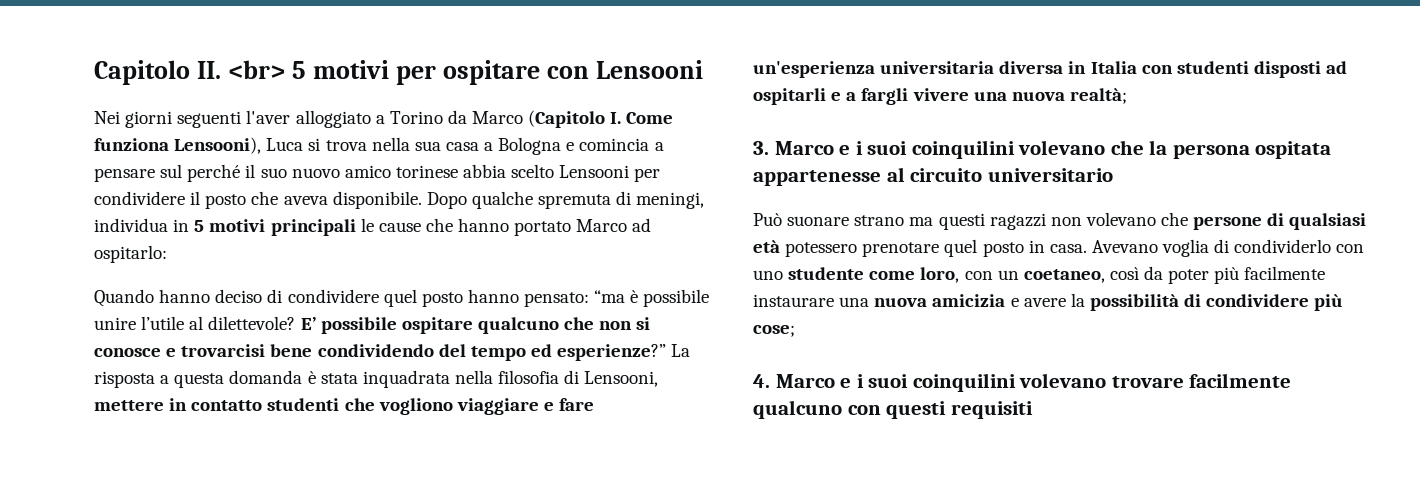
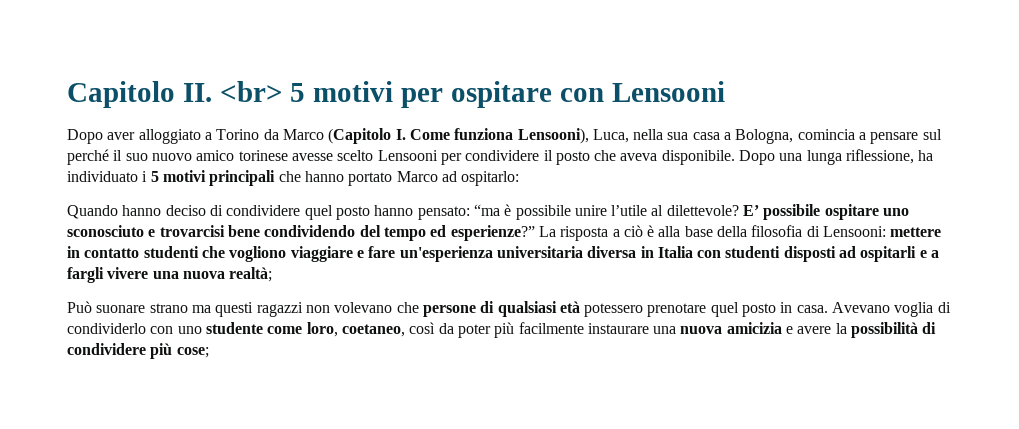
[94,110,291,128] Nei giorni seguenti l'aver -> [67,129,136,144] Dopo aver
[266,138,367,151] Luca si trova -> [592,129,629,143] Luca,
[498,137,575,155] Bologna e -> [735,129,794,144] Bologna,
[463,164,507,178] abbia -> [291,153,333,161] avesse
[471,191,705,209] [94,218,190,232] qualche spremuta di meningi, individua in -> [779,149,934,165] [67,171,148,182] una lunga riflessione, ha individuato i
[360,218,421,232] le cause -> (276, 178) none
[477,317,651,334] [94,348,161,357] qualcuno che non si conosce -> [883,208,910,216] [67,225,144,237] uno sconosciuto
[174,370,493,388] questa domanda è stata inquadrata nella -> [623,225,748,237] ciò è alla base della
[584,371,659,387] Lensooni, -> [823,226,887,237] Lensooni:
[753,140,1332,159] [753,167,1113,186] // 3. Marco e i suoi coinquilini volevano che la persona ospitata appartenesse al circuito universitario -> (273, 274) none
[964,270,1019,280] con un -> (338, 329) none
[753,373,1292,392] [753,400,1033,419] // 4. Marco e i suoi coinquilini volevano trovare facilmente qualcuno con questi requisiti -> (209, 352) none

